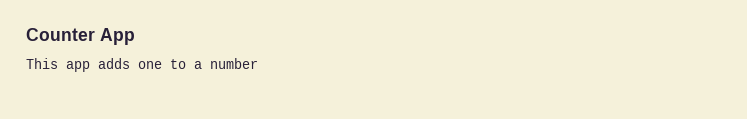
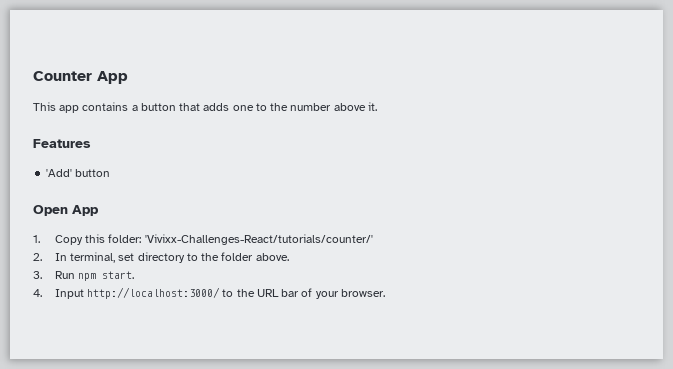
[98,58,258,69] adds one to a number -> [82,102,377,111] [33,139,91,148] [46,169,111,177] [33,205,99,216] [33,234,373,245] [33,252,289,263] [33,271,135,281] [33,287,385,299] contains a button that adds one to the number above it. // Features // 'Add' button // Open App // 1. Copy this folder: 'Vivixx-Challenges-React/tutorials/counter/' // 2. In terminal, set directory to the folder above. // 3. Run npm start. // 4. Input http://localhost:3000/ to the URL bar of your browser.

